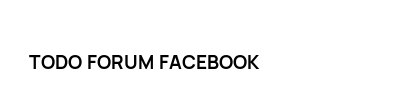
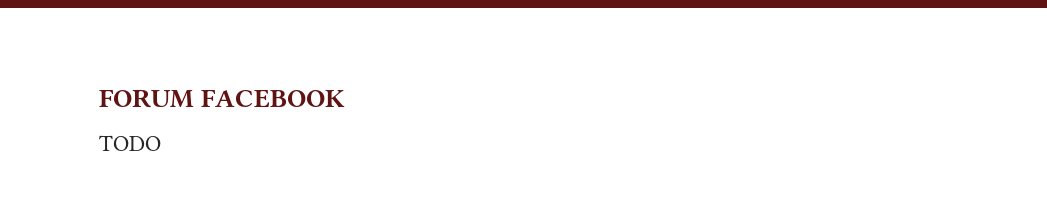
[29,55,82,69] TODO -> (99, 98) none
(261, 62) none -> [99,135,161,151] // TODO

